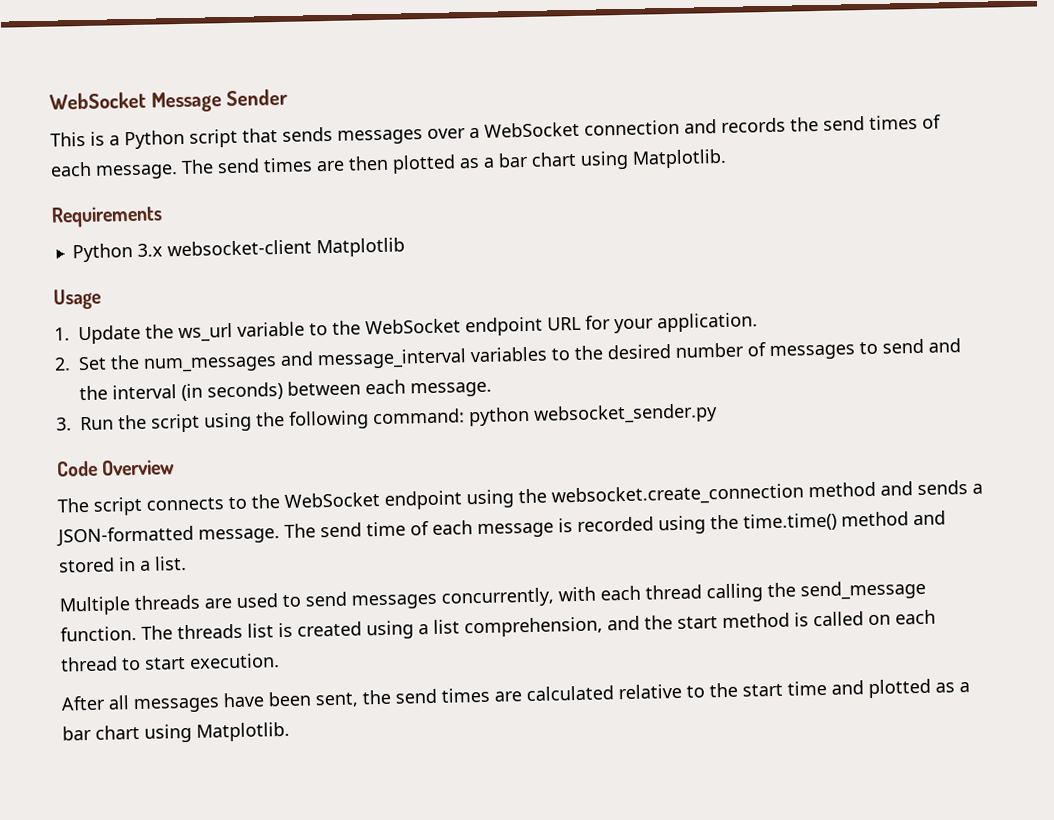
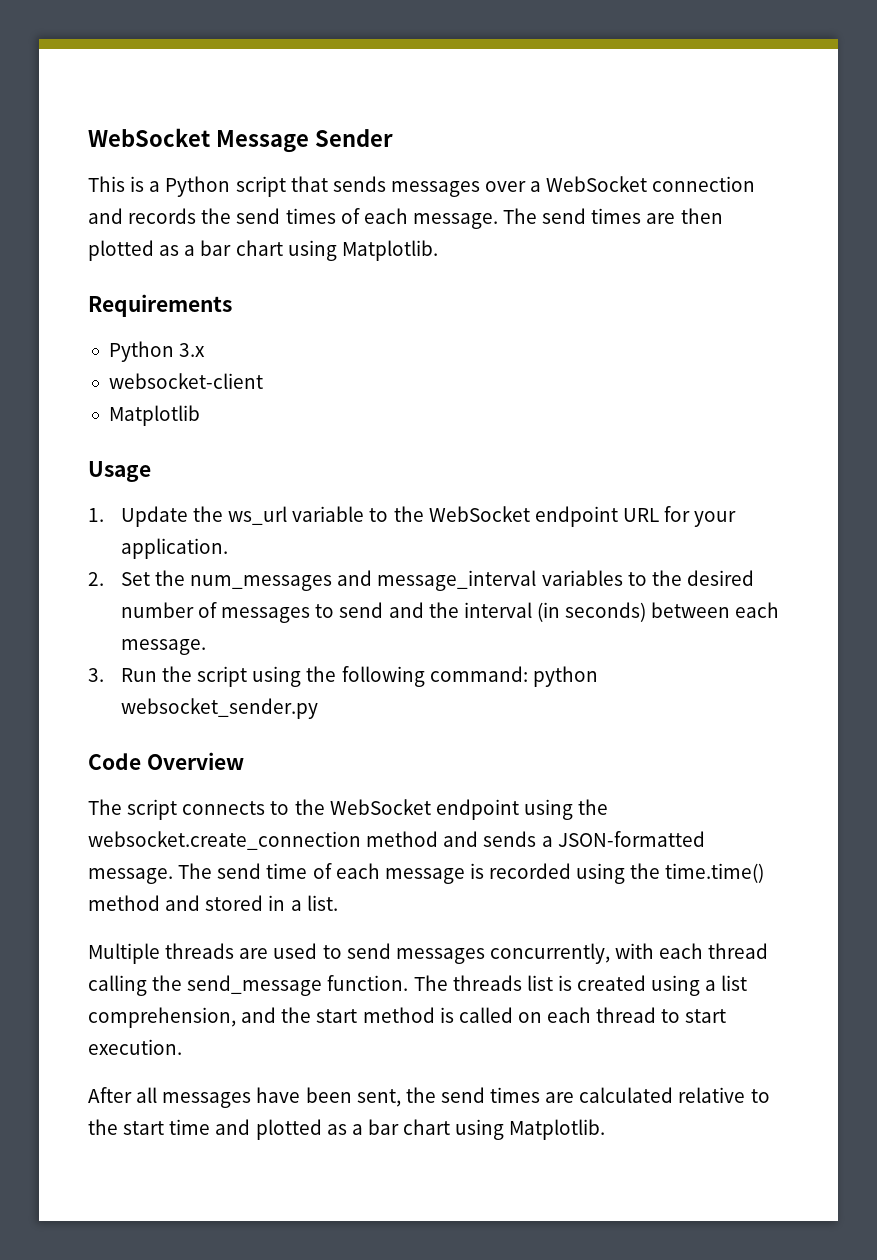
(163, 250) none -> (206, 350) //
(312, 248) none -> (263, 381) //

